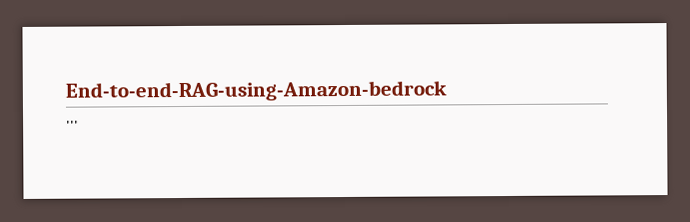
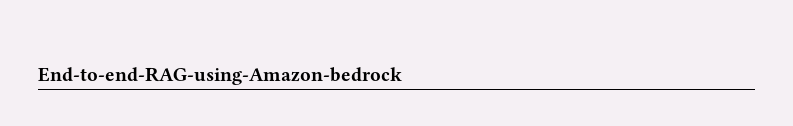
[66,120,79,131] // ''' -> (402, 76) none

